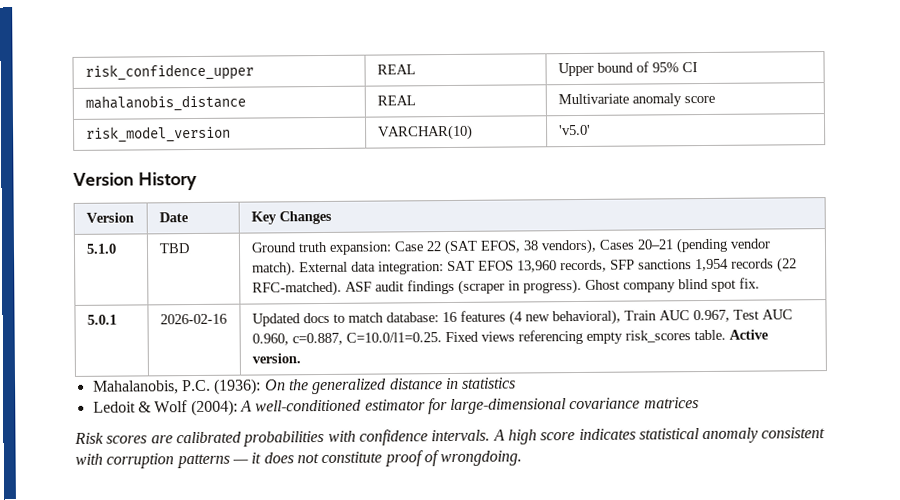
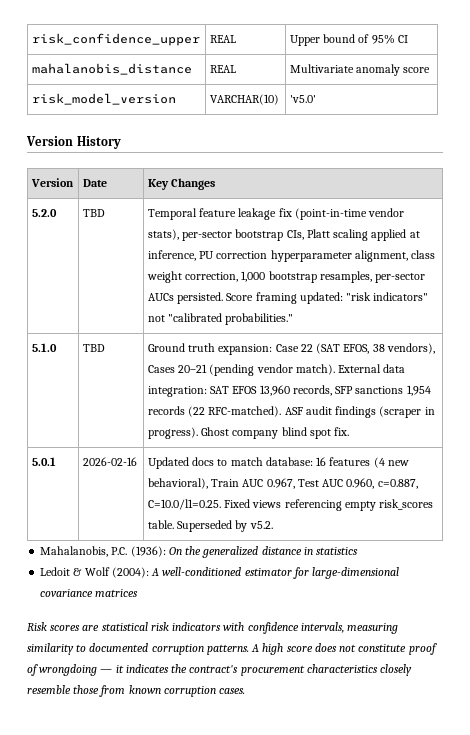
(332, 217) none -> [31,209,57,217] [82,209,105,217] [147,208,405,220] [147,229,420,241] [147,250,436,262] [146,271,426,283] [147,292,429,304] [147,313,294,325] // 5.2.0 | TBD | Temporal feature leakage fix (point-in-time vendor stats), per-sector bootstrap CIs, Platt scaling applied at inference, PU correction hyperparameter alignment, class weight correction, 1,000 bootstrap resamples, per-sector AUCs persisted. Score framing updated: "risk indicators" not "calibrated probabilities."
[728,329,769,340] [251,353,301,364] Active version. -> [177,520,273,532] Superseded by v5.2.
[175,427,826,447] [75,452,262,469] calibrated probabilities with confidence intervals. A high score indicates statistical anomaly consistent with corruption patterns — it -> [101,622,399,634] [27,643,313,655] statistical risk indicators with confidence intervals, measuring similarity to documented corruption patterns. A high score
[440,450,523,467] wrongdoing. -> [39,664,413,676] [27,685,246,697] wrongdoing — it indicates the contract's procurement characteristics closely resemble those from known corruption cases.

